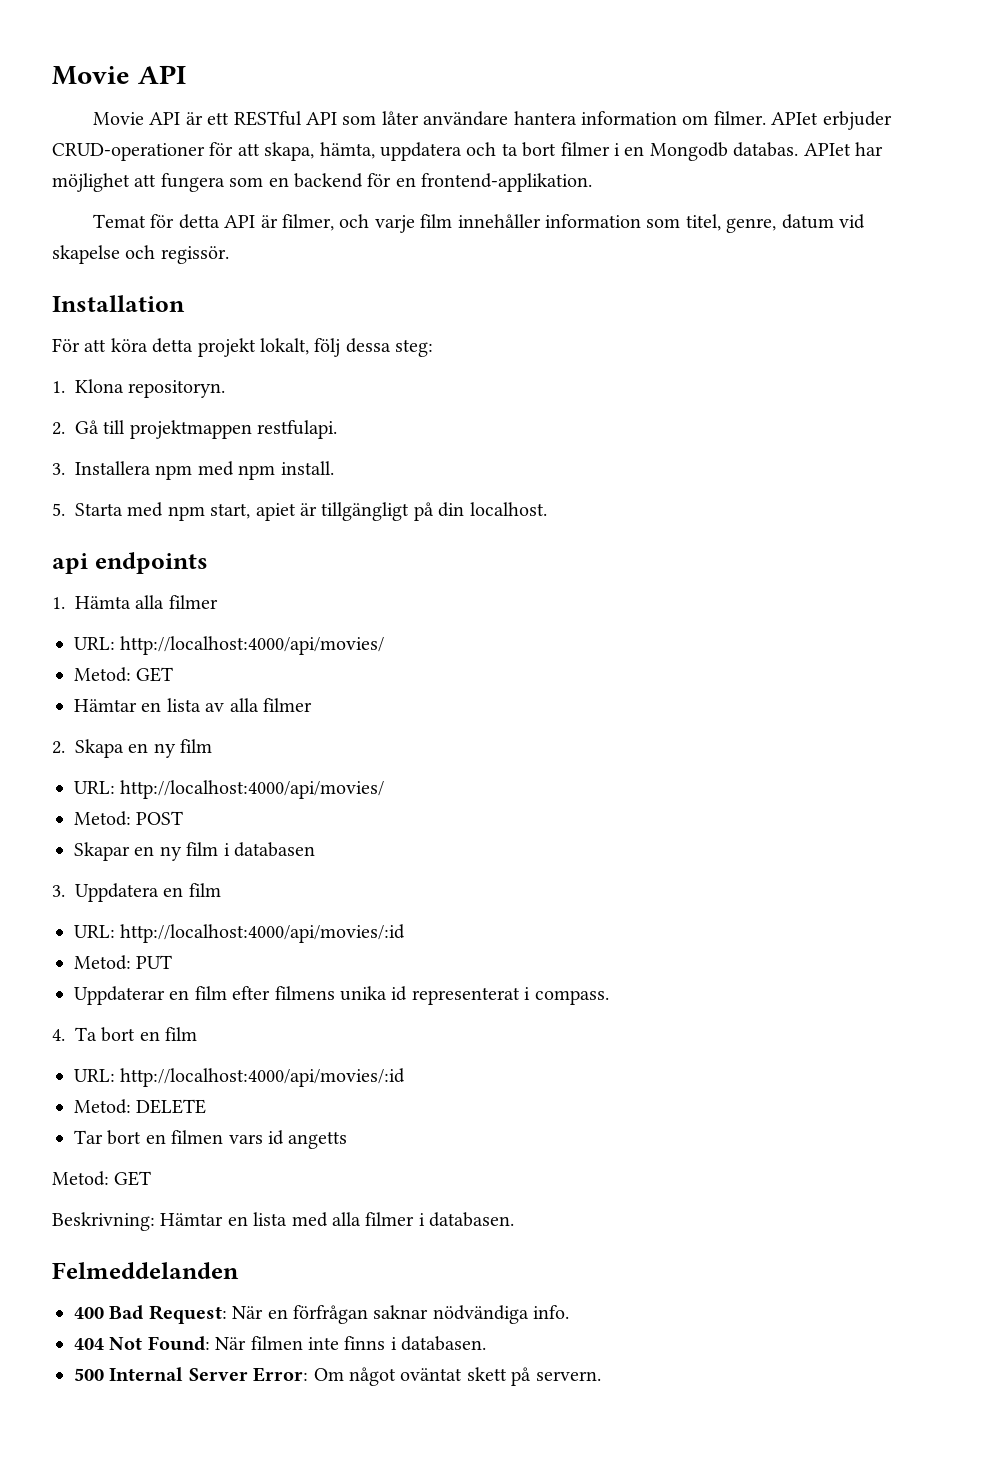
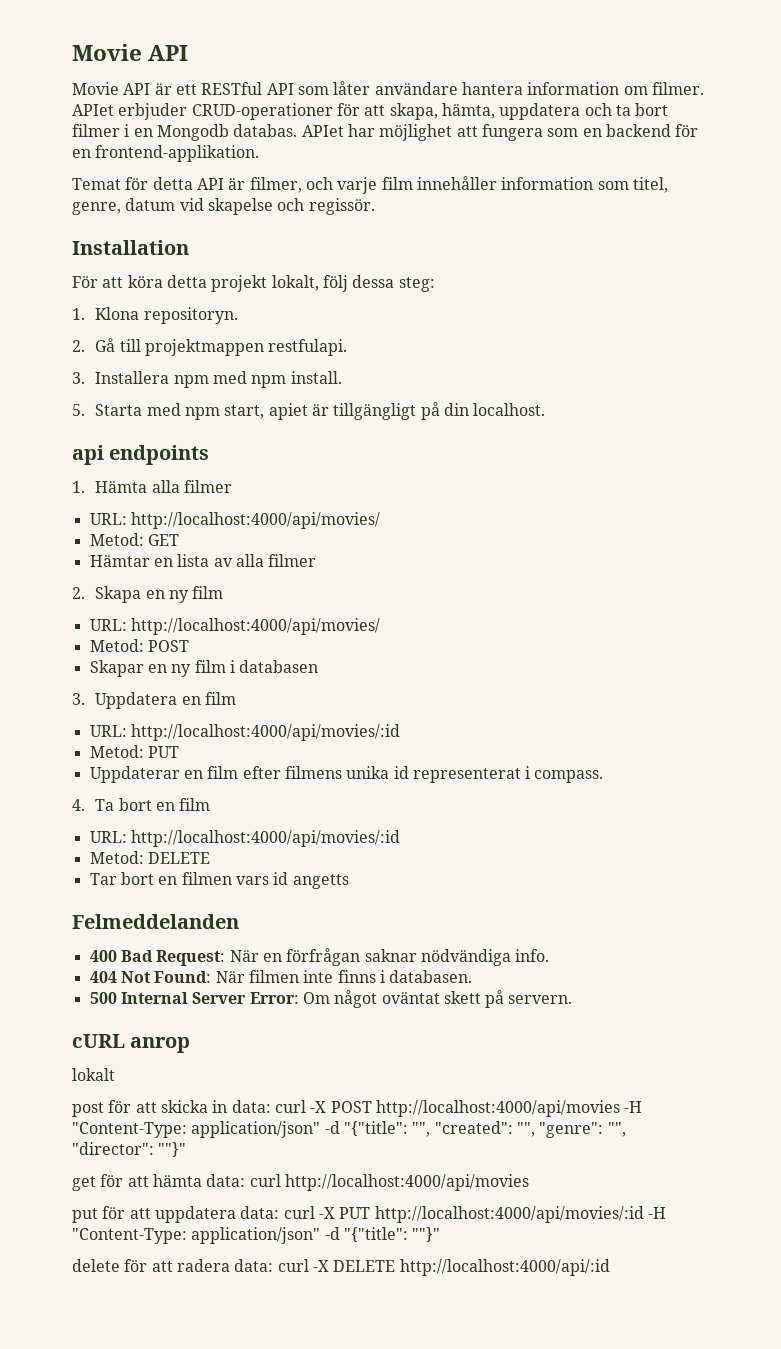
[52,1171,152,1186] [52,1212,515,1231] // Metod: GET // Beskrivning: Hämtar en lista med alla filmer i databasen. -> (349, 881) none
(601, 1376) none -> [72,1034,191,1053] [72,1068,115,1081] [72,1100,643,1117] [72,1121,626,1138] [72,1142,187,1157] [72,1174,529,1191] [72,1206,666,1223] [72,1227,441,1244] [72,1259,610,1276] // cURL anrop // lokalt // post för att skicka in data: curl -X POST http://localhost:4000/api/movies -H "Content-Type: application/json" -d "{"title": "", "created": "", "genre": "", "director": ""}" // get för att hämta data: curl http://localhost:4000/api/movies // put för att uppdatera data: curl -X PUT http://localhost:4000/api/movies/:id -H "Content-Type: application/json" -d "{"title": ""}" // delete för att radera data: curl -X DELETE http://localhost:4000/api/:id

